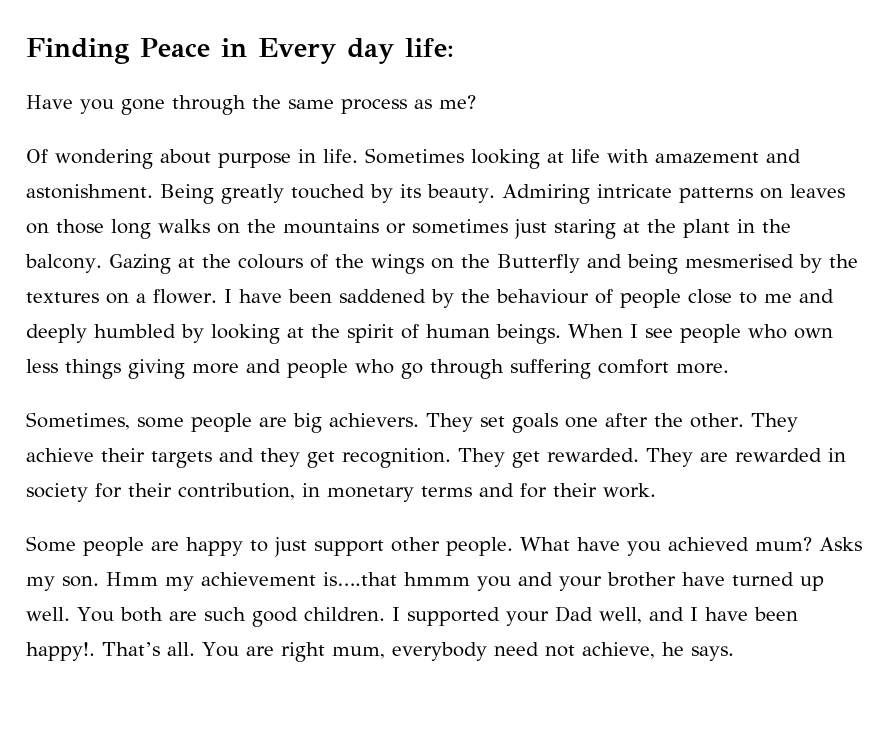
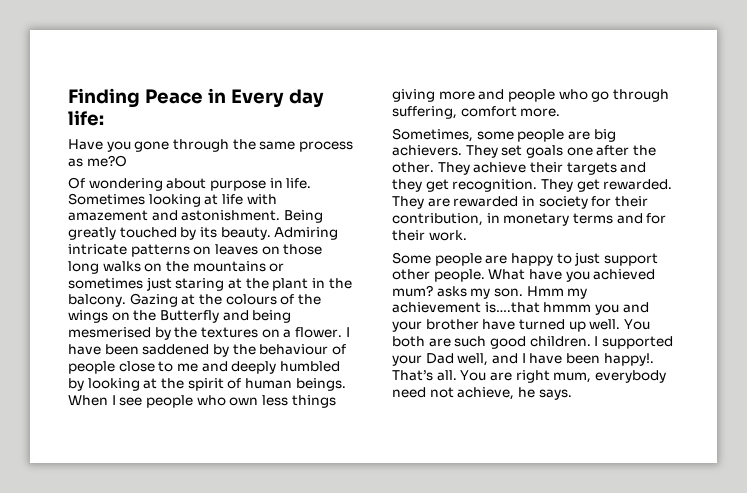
[439,95,476,109] me? -> [86,155,127,167] me?O
[510,359,591,379] suffering -> [392,106,457,119] suffering,
[819,537,862,551] Asks -> [436,286,467,297] asks

